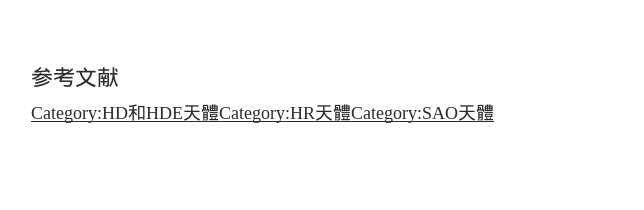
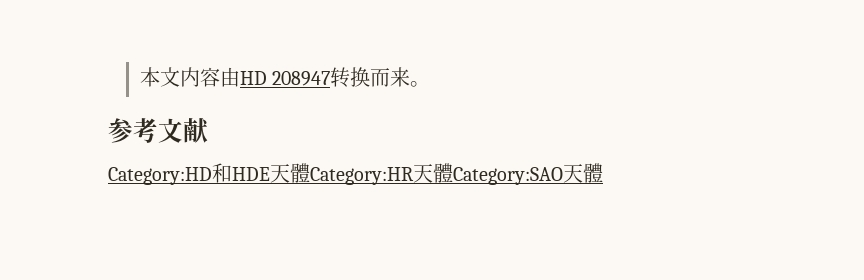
(31, 77) none -> [140,67,431,88] 本文内容由HD 208947转换而来。 //

